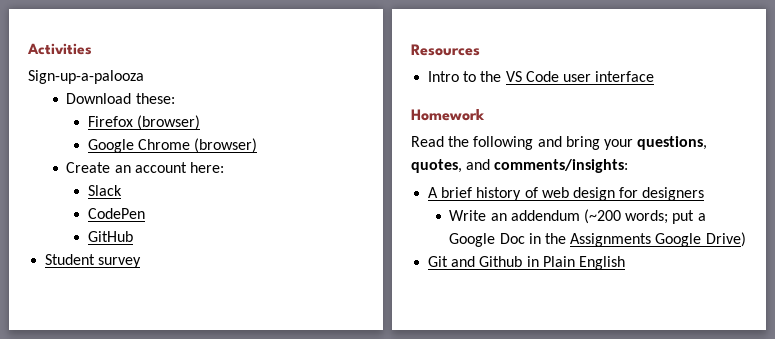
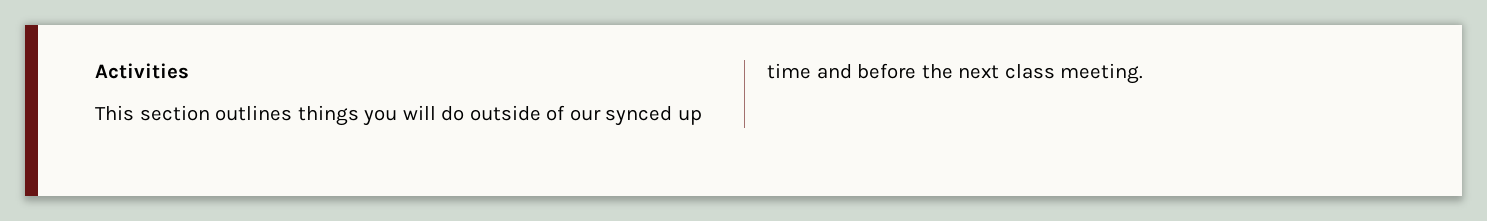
[28,70,144,84] [66,93,175,104] [87,115,201,130] [87,138,258,153] [66,162,225,173] [87,185,122,196] [87,208,145,219] [87,231,133,242] [45,254,142,268] [411,44,480,56] [428,71,655,82] [411,109,485,121] [411,136,708,150] [411,159,629,173] [428,187,705,201] [449,209,706,224] [449,232,746,247] [428,256,625,270] Sign-up-a-palooza // Download these: // Firefox (browser) // Google Chrome (browser) // Create an account here: // Slack // CodePen // GitHub // Student survey // Resources // Intro to the VS Code user interface // Homework // Read the following and bring your questions, quotes, and comments/insights: // A brief history of web design for designers // Write an addendum (~200 words; put a Google Doc in the Assignments Google Drive) // Git and Github in Plain English -> [95,105,702,126] [767,63,1144,84] This section outlines things you will do outside of our synced up time and before the next class meeting.

